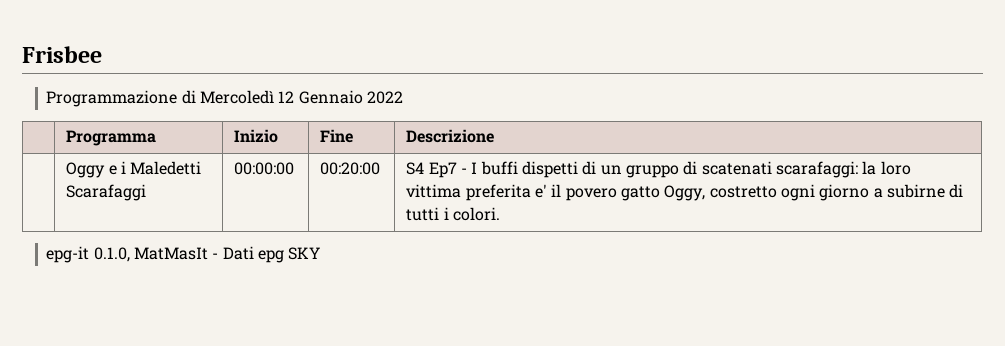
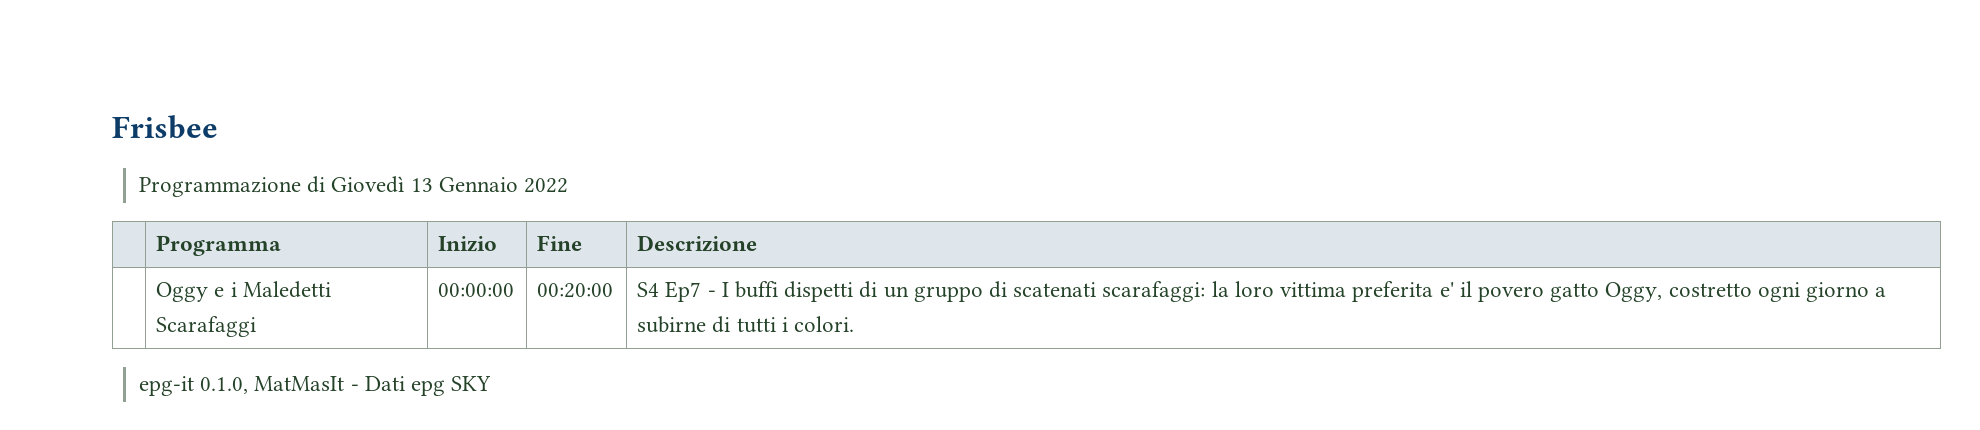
[200,90,295,104] Mercoledì 12 -> [331,176,433,193] Giovedì 13

